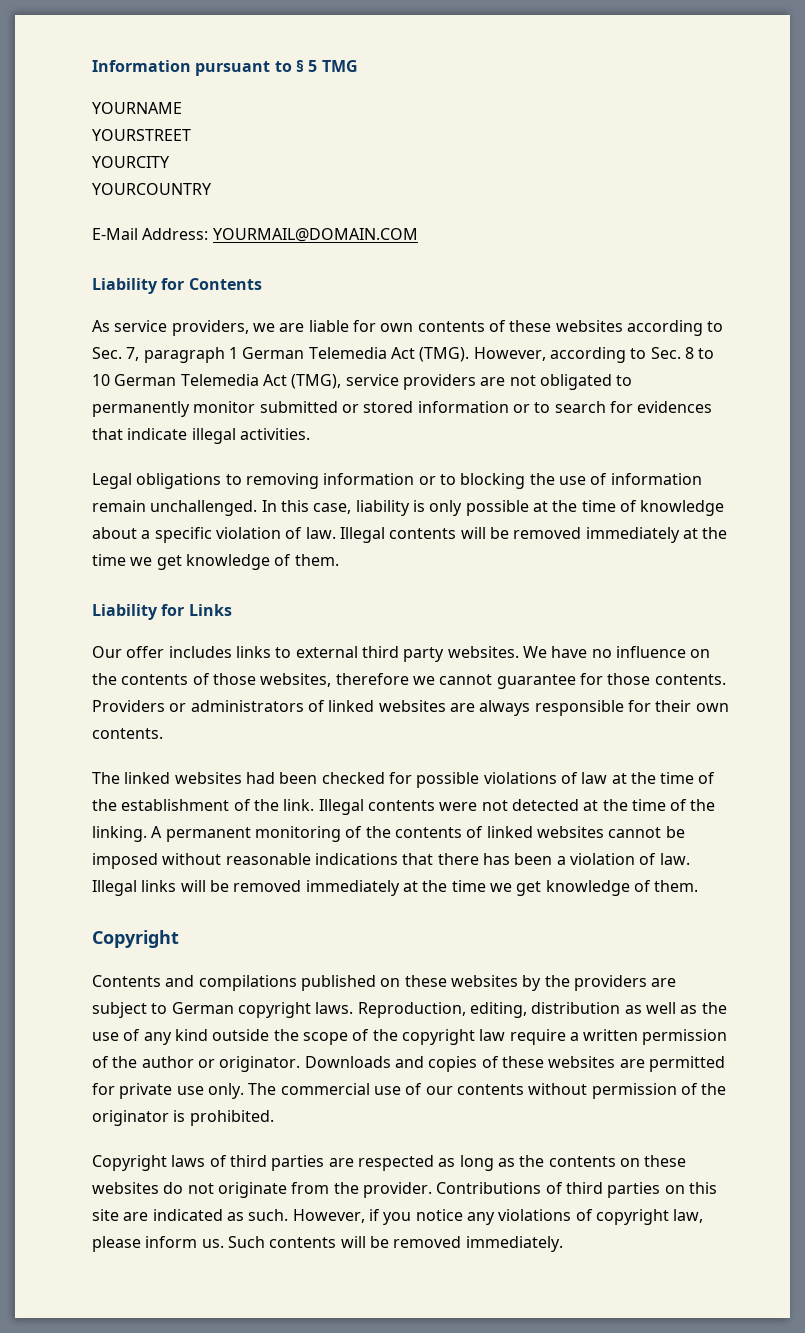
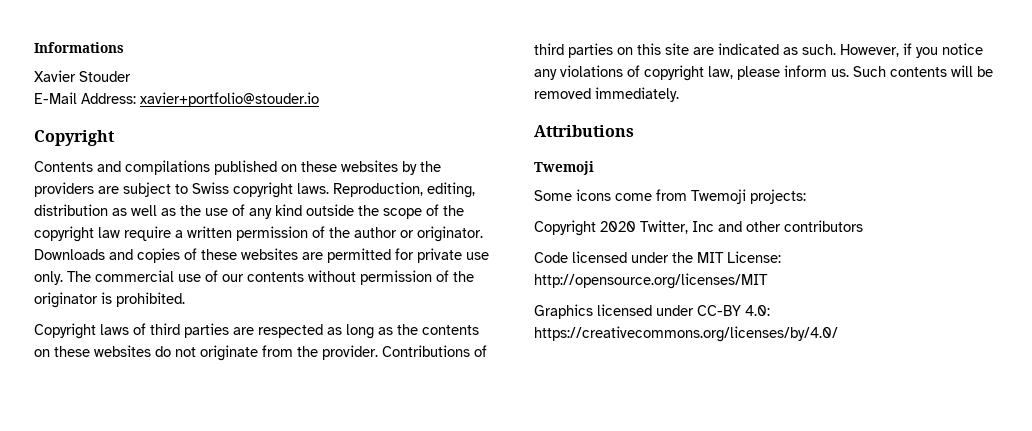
[92,60,358,76] [92,102,182,114] [92,129,191,141] [92,156,170,168] [92,183,212,195] [92,228,418,242] [92,278,262,294] [92,320,724,336] [92,347,715,363] [92,374,633,390] [92,401,713,417] [92,428,310,444] [92,473,702,489] [92,500,725,516] [92,527,728,543] [92,554,339,570] [92,604,232,620] [92,646,711,662] [92,673,726,689] [92,700,729,716] [92,728,163,739] [92,772,716,788] [92,799,716,815] [92,826,685,842] [92,853,690,869] [92,880,699,896] Information pursuant to § 5 TMG // YOURNAME // YOURSTREET // YOURCITY // YOURCOUNTRY // E-Mail Address: YOURMAIL@DOMAIN.COM // Liability for Contents // As service providers, we are liable for own contents of these websites according to Sec. 7, paragraph 1 German Telemedia Act (TMG). However, according to Sec. 8 to 10 German Telemedia Act (TMG), service providers are not obligated to permanently monitor submitted or stored information or to search for evidences that indicate illegal activities. // Legal obligations to removing information or to blocking the use of information remain unchallenged. In this case, liability is only possible at the time of knowledge about a specific violation of law. Illegal contents will be removed immediately at the time we get knowledge of them. // Liability for Links // Our offer includes links to external third party websites. We have no influence on the contents of those websites, therefore we cannot guarantee for those contents. Providers or administrators of linked websites are always responsible for their own contents. // The linked websites had been checked for possible violations of law at the time of the establishment of the link. Illegal contents were not detected at the time of the linking. A permanent monitoring of the contents of linked websites cannot be imposed without reasonable indications that there has been a violation of law. Illegal links will be removed immediately at the time we get knowledge of them. -> [34,42,124,53] [34,70,131,82] [34,92,319,107] Informations // Xavier Stouder // E-Mail Address: xavier+portfolio@stouder.io
[171,1002,234,1014] German -> [192,182,229,194] Swiss
(563, 1244) none -> [534,125,634,137] [534,161,594,175] [534,189,806,204] [534,220,863,236] [534,251,781,263] [534,273,768,289] [534,304,770,319] [534,326,838,342] // Attributions // Twemoji // Some icons come from Twemoji projects: // Copyright 2020 Twitter, Inc and other contributors // Code licensed under the MIT License: http://opensource.org/licenses/MIT // Graphics licensed under CC-BY 4.0: https://creativecommons.org/licenses/by/4.0/

